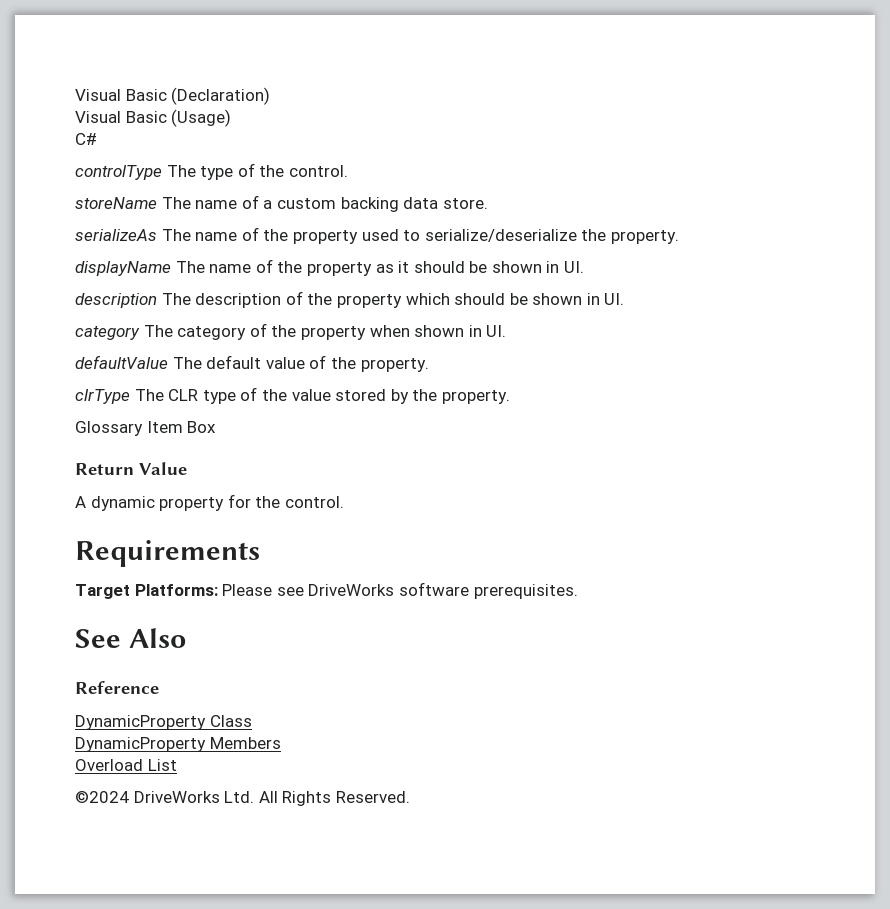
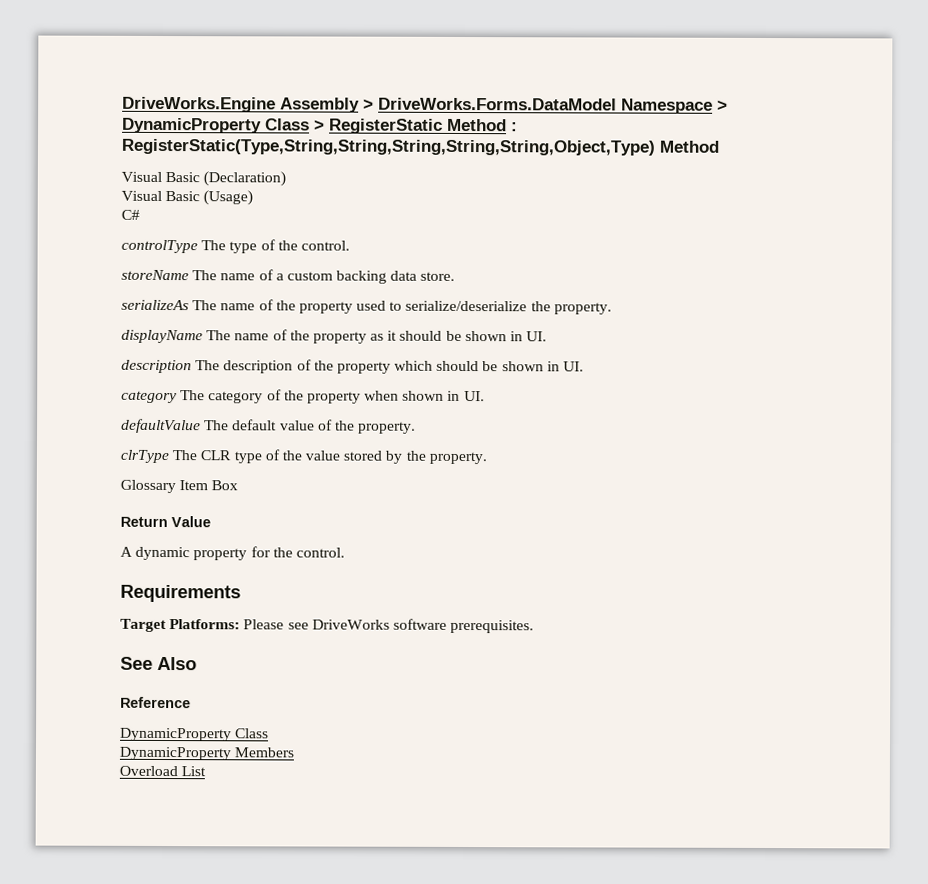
(75, 95) none -> [122,96,728,114] [122,117,518,134] [121,138,720,156] DriveWorks.Engine Assembly > DriveWorks.Forms.DataModel Namespace > DynamicProperty Class > RegisterStatic Method : RegisterStatic(Type,String,String,String,String,String,Object,Type) Method //
[75,790,410,806] // ©2024 DriveWorks Ltd. All Rights Reserved. -> (207, 771) none

